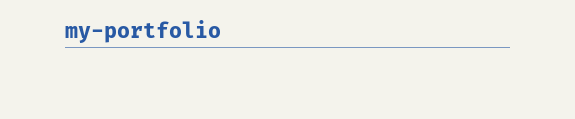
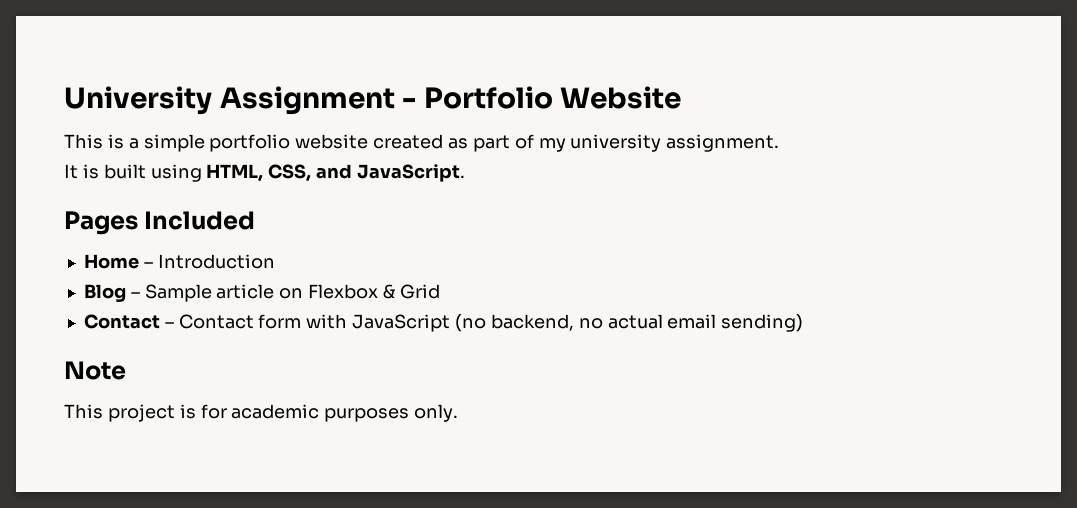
[65,20,221,43] my-portfolio -> [64,86,682,115] [64,134,780,152] [64,164,466,182] [64,211,256,235] [83,254,275,269] [83,284,440,302] [83,314,804,332] [64,361,126,380] [64,404,459,422] University Assignment - Portfolio Website // This is a simple portfolio website created as part of my university assignment. // It is built using HTML, CSS, and JavaScript. // Pages Included // Home – Introduction // Blog – Sample article on Flexbox & Grid // Contact – Contact form with JavaScript (no backend, no actual email sending) // Note // This project is for academic purposes only.

